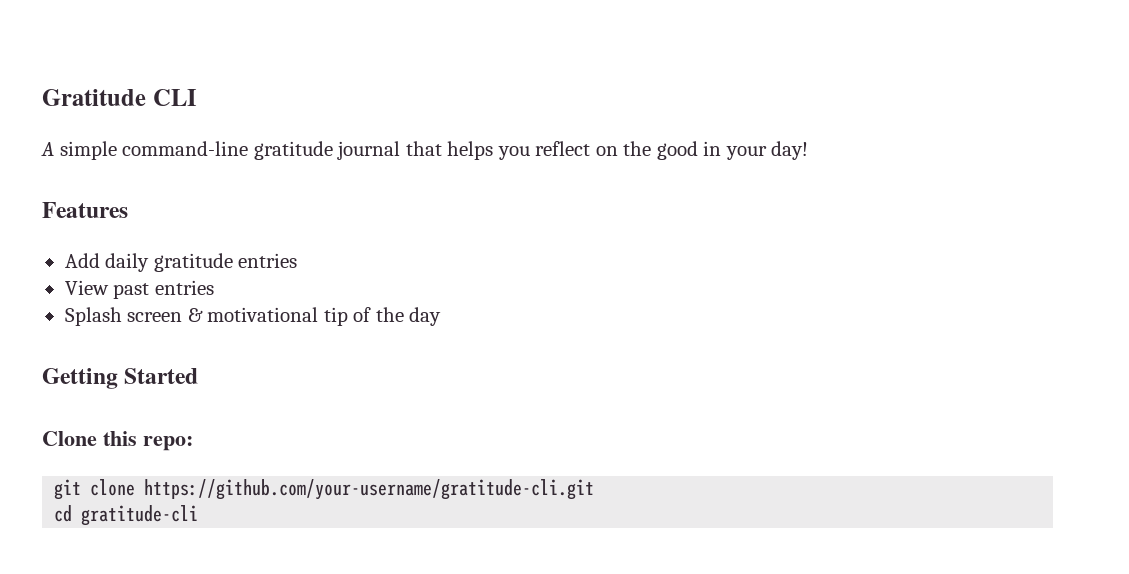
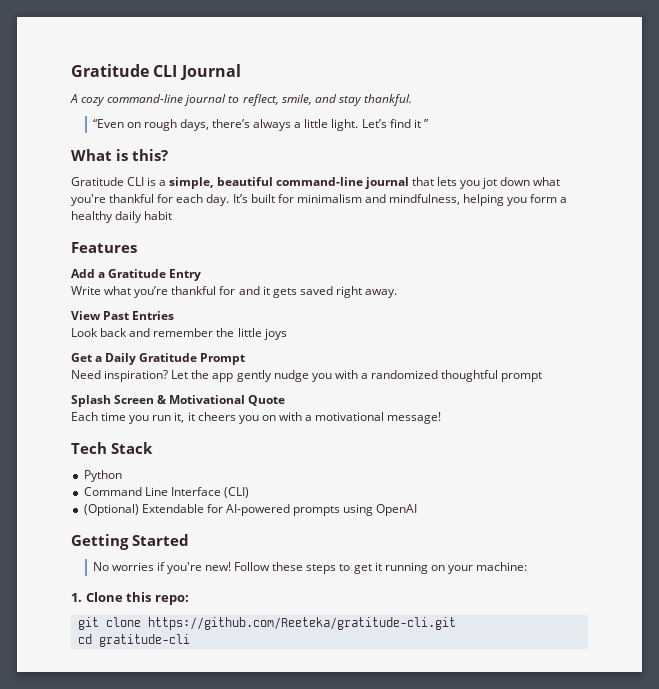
[42,89,197,106] Gratitude CLI -> [71,64,241,80] Gratitude CLI Journal
[59,141,809,160] [42,202,128,218] [64,253,298,272] [64,280,214,299] [64,307,442,326] [42,368,199,389] simple command-line gratitude journal that helps you reflect on the good in your day! // Features // Add daily gratitude entries // View past entries // Splash screen & motivational tip of the day // Getting Started // -> [81,94,412,106] [92,119,429,131] [71,149,168,161] [71,177,561,189] [71,194,568,206] [71,211,173,223] [71,242,137,253] [71,269,202,281] [71,286,398,298] [71,311,175,320] [71,328,287,340] [71,353,246,365] [71,370,543,382] [71,395,286,407] [71,412,442,424] [71,442,153,454] [83,470,122,482] [83,487,249,498] [83,504,418,516] [71,534,189,550] [92,562,528,574] [71,593,82,602] cozy command-line journal to reflect, smile, and stay thankful. // “Even on rough days, there’s always a little light. Let’s find it ” // What is this? // Gratitude CLI is a simple, beautiful command-line journal that lets you jot down what you're thankful for each day. It’s built for minimalism and mindfulness, helping you form a healthy daily habit // Features // Add a Gratitude Entry // Write what you’re thankful for and it gets saved right away. // View Past Entries // Look back and remember the little joys // Get a Daily Gratitude Prompt // Need inspiration? Let the app gently nudge you with a randomized thoughtful prompt // Splash Screen & Motivational Quote // Each time you run it, it cheers you on with a motivational message! // Tech Stack // Python // Command Line Interface (CLI) // (Optional) Extendable for AI-powered prompts using OpenAI // Getting Started // No worries if you're new! Follow these steps to get it running on your machine: // 1.
[144,479,595,500] https://github.com/your-username/gratitude-cli.git -> [147,617,456,630] https://github.com/Reeteka/gratitude-cli.git

